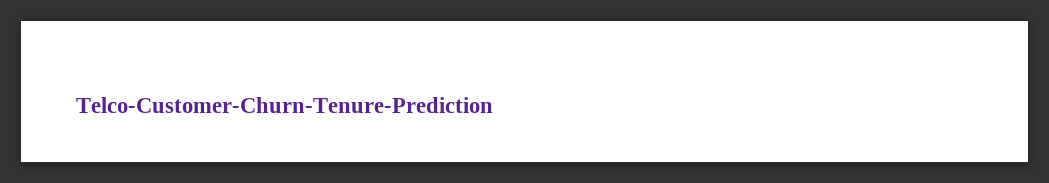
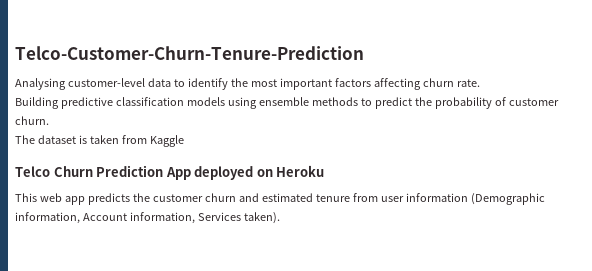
(493, 105) none -> [15,78,480,90] [15,97,559,109] [15,116,49,125] [15,135,184,147] [15,165,325,180] [15,193,545,205] [15,212,280,224] // Analysing customer-level data to identify the most important factors affecting churn rate. // Building predictive classification models using ensemble methods to predict the probability of customer churn. // The dataset is taken from Kaggle // Telco Churn Prediction App deployed on Heroku // This web app predicts the customer churn and estimated tenure from user information (Demographic information, Account information, Services taken).

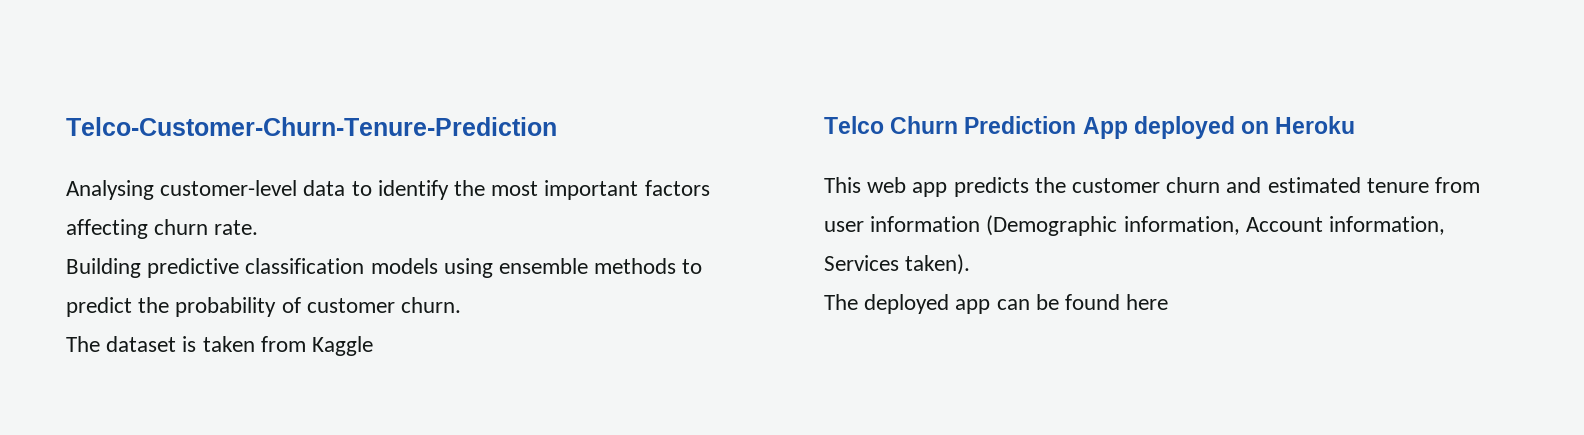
(280, 218) none -> [824,294,1169,314] // The deployed app can be found here

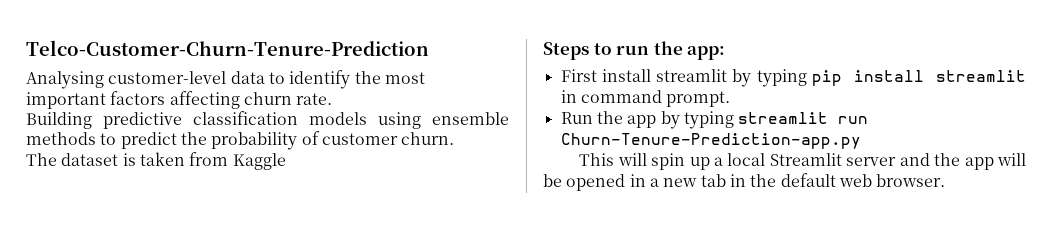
[824,116,1356,139] [824,177,1481,197] [824,215,1446,236] [824,254,971,275] [824,294,1169,314] Telco Churn Prediction App deployed on Heroku // This web app predicts the customer churn and estimated tenure from user information (Demographic information, Account information, Services taken). // The deployed app can be found here -> [543,41,726,60] [560,69,1026,87] [560,90,731,107] [560,111,869,129] [560,133,861,149] [579,153,1026,170] [543,173,946,191] Steps to run the app: // First install streamlit by typing pip install streamlit in command prompt. // Run the app by typing streamlit run Churn-Tenure-Prediction-app.py // This will spin up a local Streamlit server and the app will be opened in a new tab in the default web browser.

